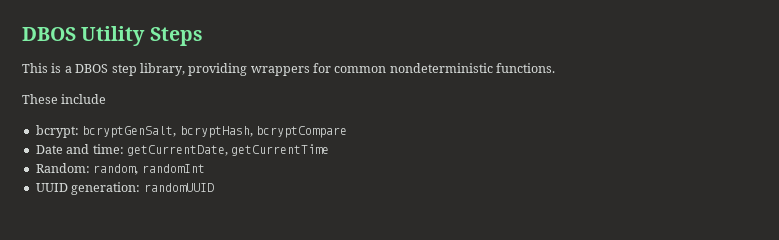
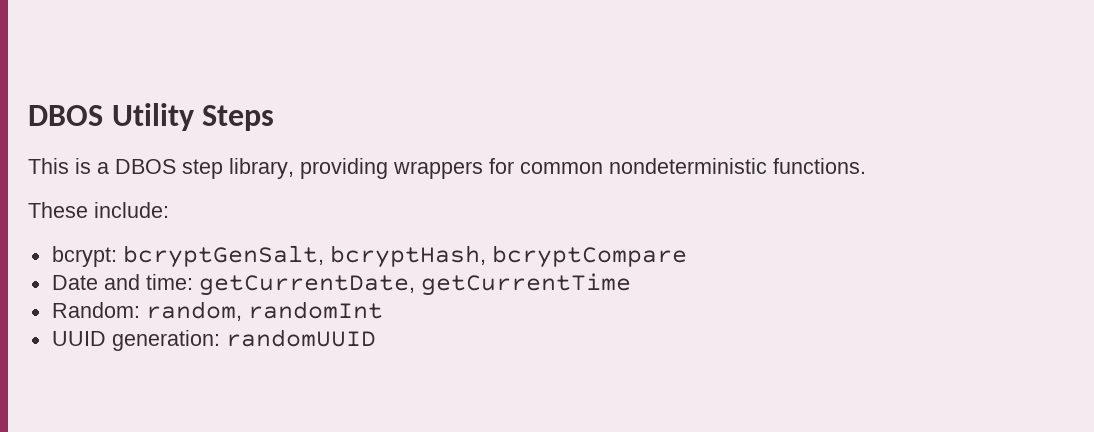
[61,94,107,104] include -> [94,202,169,218] include:

